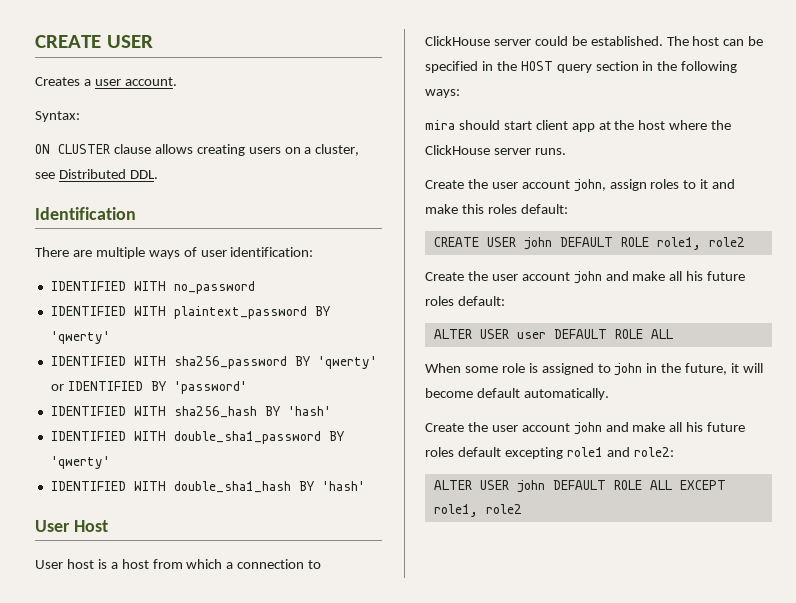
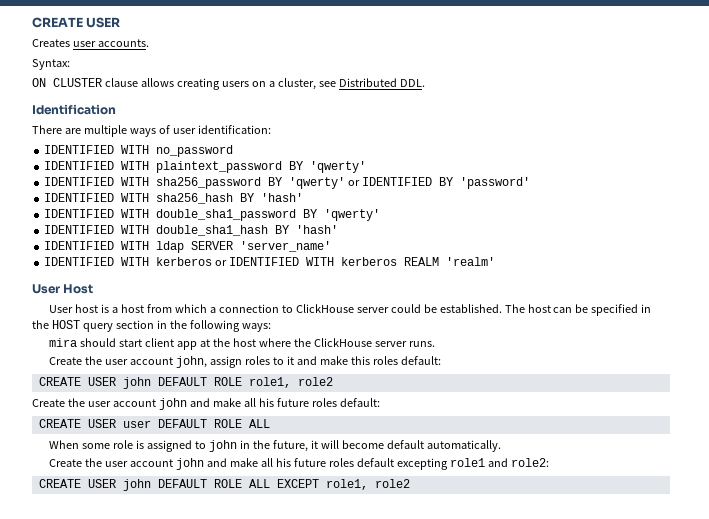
[83,77,177,86] a user account. -> [72,39,149,47] user accounts.
(365, 486) none -> [44,241,332,253] [44,257,496,266] // IDENTIFIED WITH ldap SERVER 'server_name' // IDENTIFIED WITH kerberos or IDENTIFIED WITH kerberos REALM 'realm'
[433,329,472,339] ALTER -> [38,419,81,428] CREATE
[433,480,472,490] ALTER -> [38,479,81,488] CREATE

